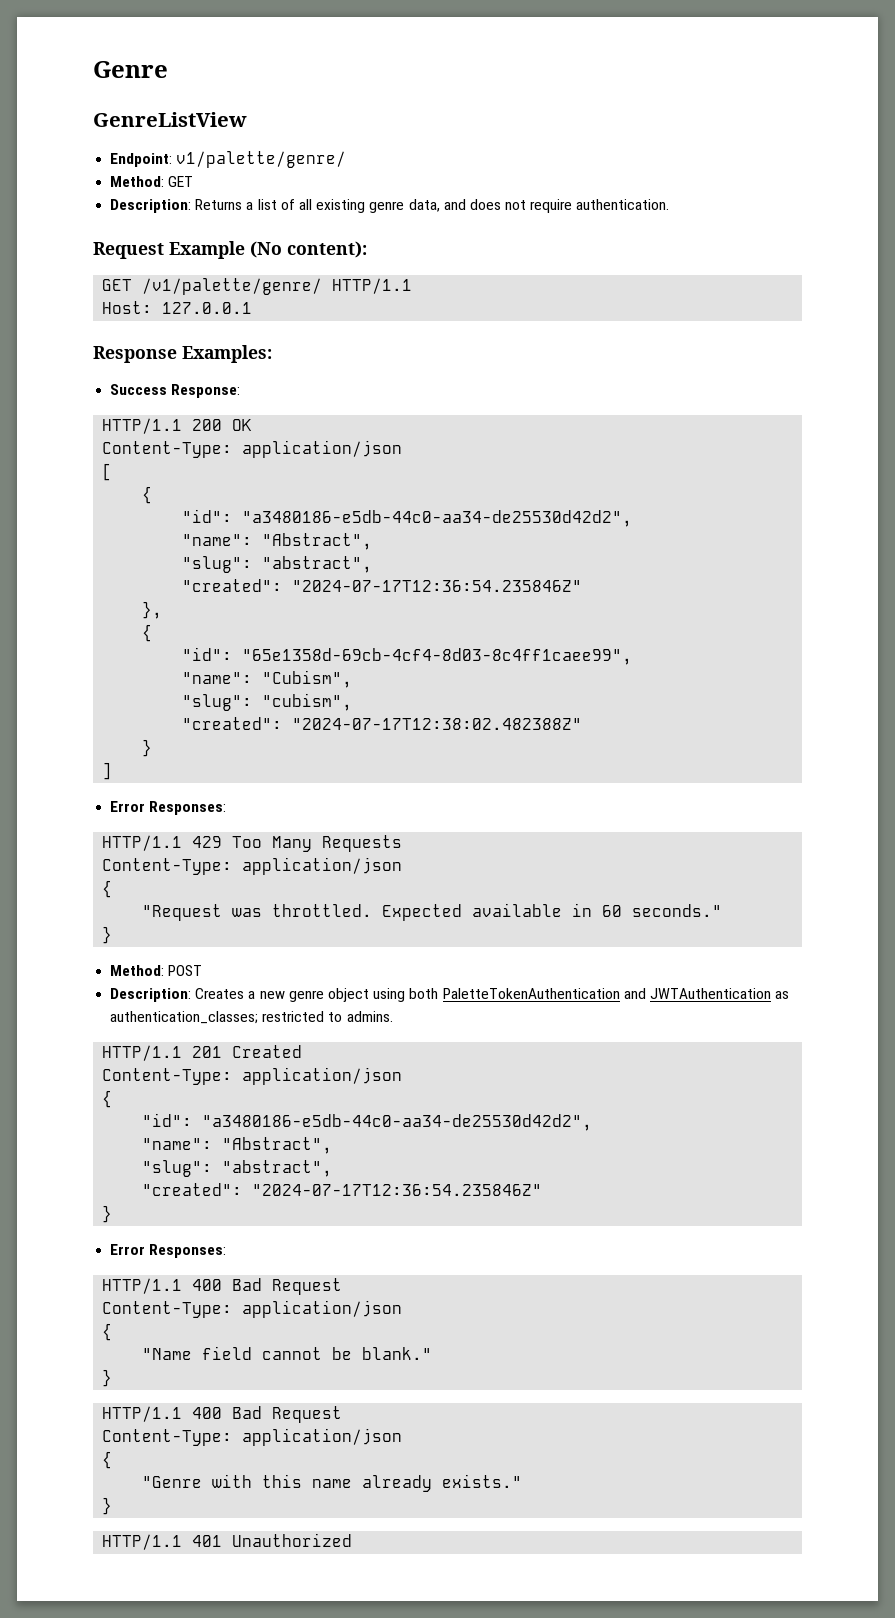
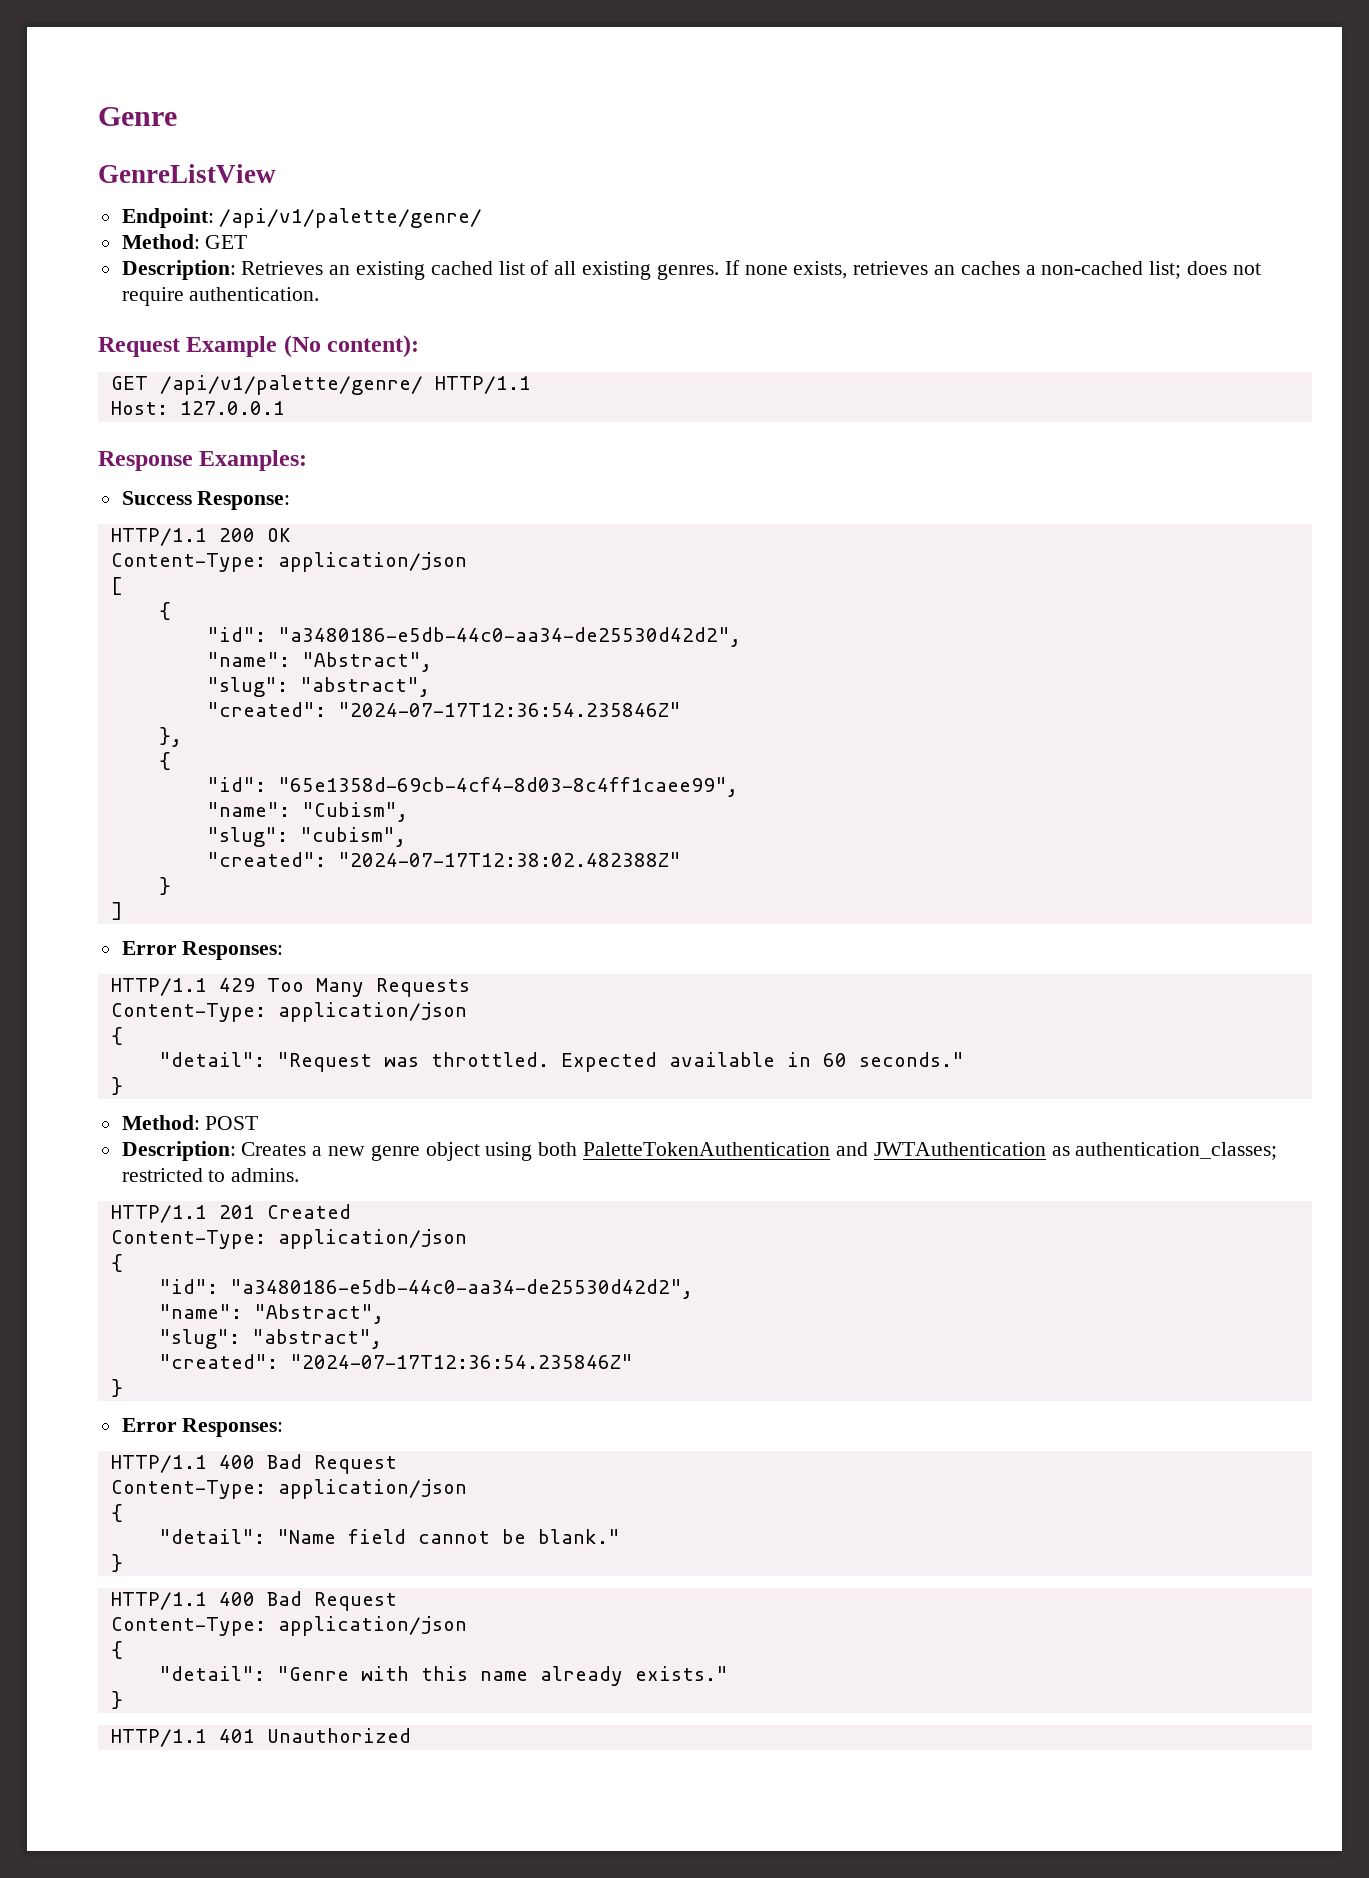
[176,151,347,168] v1/palette/genre/ -> [219,208,483,228] /api/v1/palette/genre/
[195,199,466,213] Returns a list of all existing genre data, and -> [241,260,1182,280] Retrieves an existing cached list of all existing genres. If none exists, retrieves an caches a non-cached list;
[142,278,323,295] /v1/palette/genre/ -> [159,375,423,395] /api/v1/palette/genre/
(113, 889) none -> [158,1052,265,1067] "detail":
(113, 1332) none -> [158,1529,265,1544] "detail":
(113, 1460) none -> [158,1666,265,1681] "detail":

